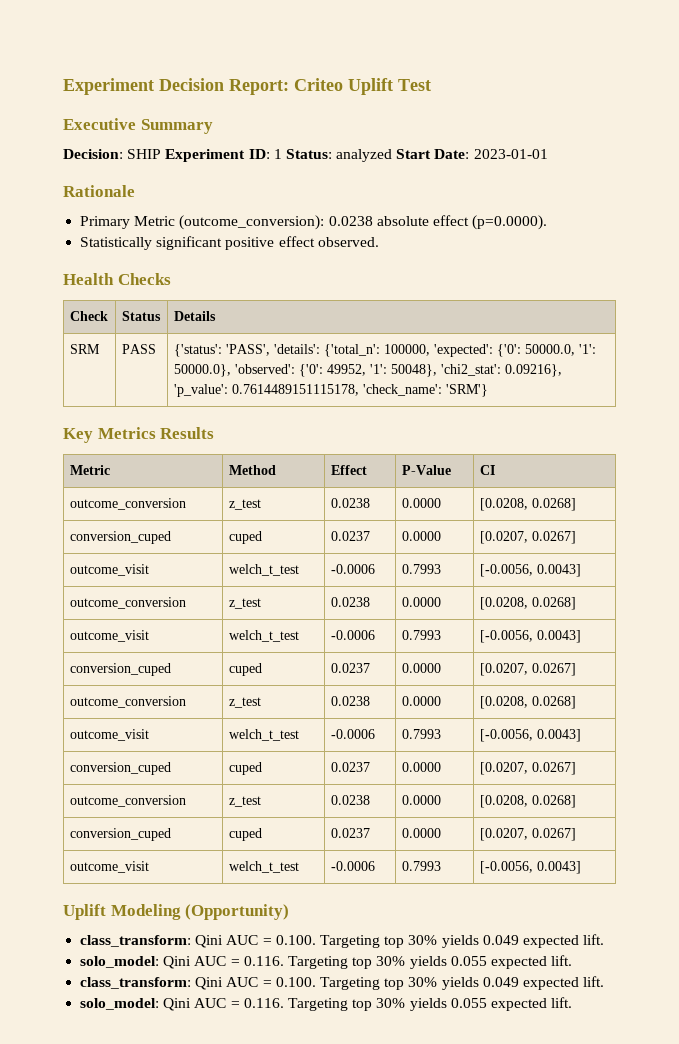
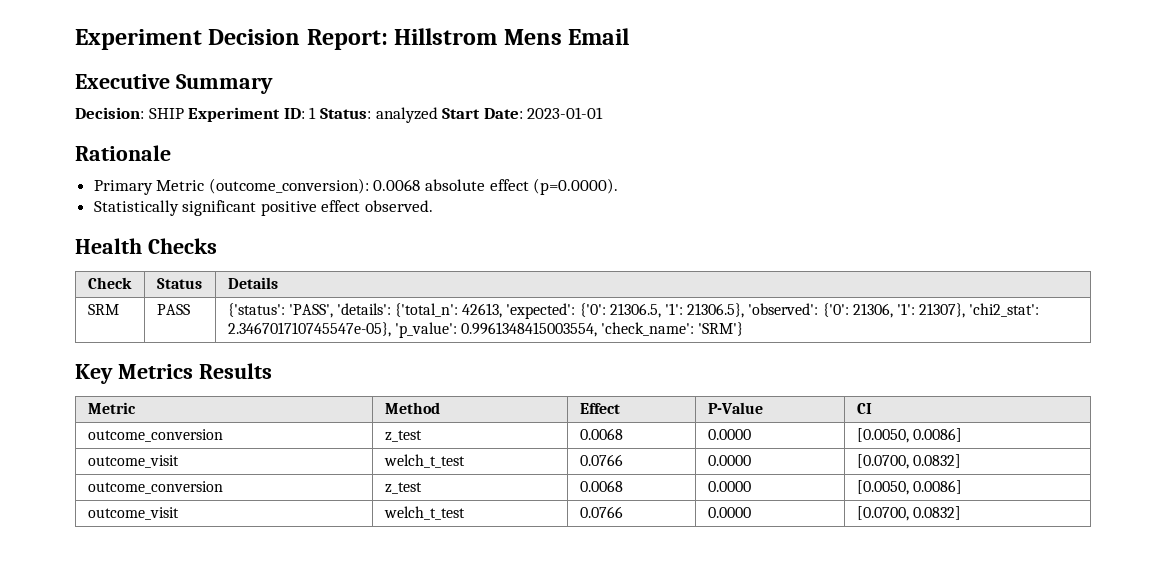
[294,78,431,95] Criteo Uplift Test -> [394,28,630,45] Hillstrom Mens Email
[328,216,373,226] 0.0238 -> [373,179,421,191] 0.0068
[383,344,430,356] 100000, -> [462,303,503,318] 42613,
[524,344,596,356] [173,364,562,377] [173,384,359,397] 50000.0, '1': 50000.0}, 'observed': {'0': 49952, '1': 50048}, 'chi2_stat': 0.09216}, 'p_value': 0.7614489151115178, -> [609,303,1040,318] [227,322,597,338] 21306.5, '1': 21306.5}, 'observed': {'0': 21306, '1': 21307}, 'chi2_stat': 2.346701710745547e-05}, 'p_value': 0.9961348415003554,
[330,498,370,508] [401,498,441,508] [479,498,576,511] [69,531,171,544] [228,531,262,544] [330,531,370,541] [401,531,441,541] [479,531,576,544] [69,564,149,576] [228,564,299,576] [330,564,375,574] [401,564,441,574] [479,564,581,577] [69,597,186,609] [228,598,261,609] [330,597,370,607] [401,597,441,607] [479,597,576,610] [69,630,149,642] [228,630,299,642] [330,630,375,640] [401,630,441,640] [479,630,581,643] [69,663,171,676] [228,663,262,676] [330,663,370,673] [401,663,441,673] [479,663,576,676] [69,696,186,708] [228,697,261,708] [330,696,370,706] [401,696,441,706] [479,696,576,709] [69,729,149,741] [228,729,299,741] [330,729,375,739] [401,729,441,739] [479,729,581,742] [69,762,171,775] [228,762,262,775] [330,762,370,772] [401,762,441,772] [479,762,576,775] [69,795,186,807] [228,796,261,807] [330,795,370,805] [401,795,441,805] [479,795,576,808] [69,828,171,841] [228,828,262,841] [330,828,370,838] [401,828,441,838] [479,828,576,841] [69,861,149,873] [228,861,299,873] [330,861,375,871] [401,861,441,871] [479,861,581,874] [63,904,290,920] [80,934,605,948] [80,955,573,969] [80,976,605,990] [80,997,573,1011] 0.0238 | 0.0000 | [0.0208, 0.0268] // conversion_cuped | cuped | 0.0237 | 0.0000 | [0.0207, 0.0267] // outcome_visit | welch_t_test | -0.0006 | 0.7993 | [-0.0056, 0.0043] // outcome_conversion | z_test | 0.0238 | 0.0000 | [0.0208, 0.0268] // outcome_visit | welch_t_test | -0.0006 | 0.7993 | [-0.0056, 0.0043] // conversion_cuped | cuped | 0.0237 | 0.0000 | [0.0207, 0.0267] // outcome_conversion | z_test | 0.0238 | 0.0000 | [0.0208, 0.0268] // outcome_visit | welch_t_test | -0.0006 | 0.7993 | [-0.0056, 0.0043] // conversion_cuped | cuped | 0.0237 | 0.0000 | [0.0207, 0.0267] // outcome_conversion | z_test | 0.0238 | 0.0000 | [0.0208, 0.0268] // conversion_cuped | cuped | 0.0237 | 0.0000 | [0.0207, 0.0267] // outcome_visit | welch_t_test | -0.0006 | 0.7993 | [-0.0056, 0.0043] // Uplift Modeling (Opportunity) // class_transform: Qini AUC = 0.100. Targeting top 30% yields 0.049 expected lift. // solo_model: Qini AUC = 0.116. Targeting top 30% yields 0.055 expected lift. // class_transform: Qini AUC = 0.100. Targeting top 30% yields 0.049 expected lift. // solo_model: Qini AUC = 0.116. Targeting top 30% yields 0.055 expected lift. -> [579,428,623,440] [707,429,751,440] [856,428,962,443] [87,455,179,468] [383,454,465,468] [579,454,623,466] [707,455,751,466] [856,454,961,469] [87,481,223,494] [384,482,422,494] [579,480,623,492] [707,481,751,492] [856,480,962,495] [87,507,179,520] [383,506,465,520] [579,506,623,518] [707,507,751,518] [856,506,961,521] 0.0068 | 0.0000 | [0.0050, 0.0086] // outcome_visit | welch_t_test | 0.0766 | 0.0000 | [0.0700, 0.0832] // outcome_conversion | z_test | 0.0068 | 0.0000 | [0.0050, 0.0086] // outcome_visit | welch_t_test | 0.0766 | 0.0000 | [0.0700, 0.0832]

